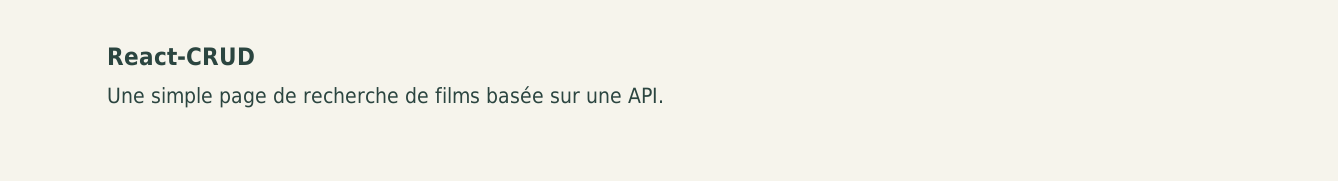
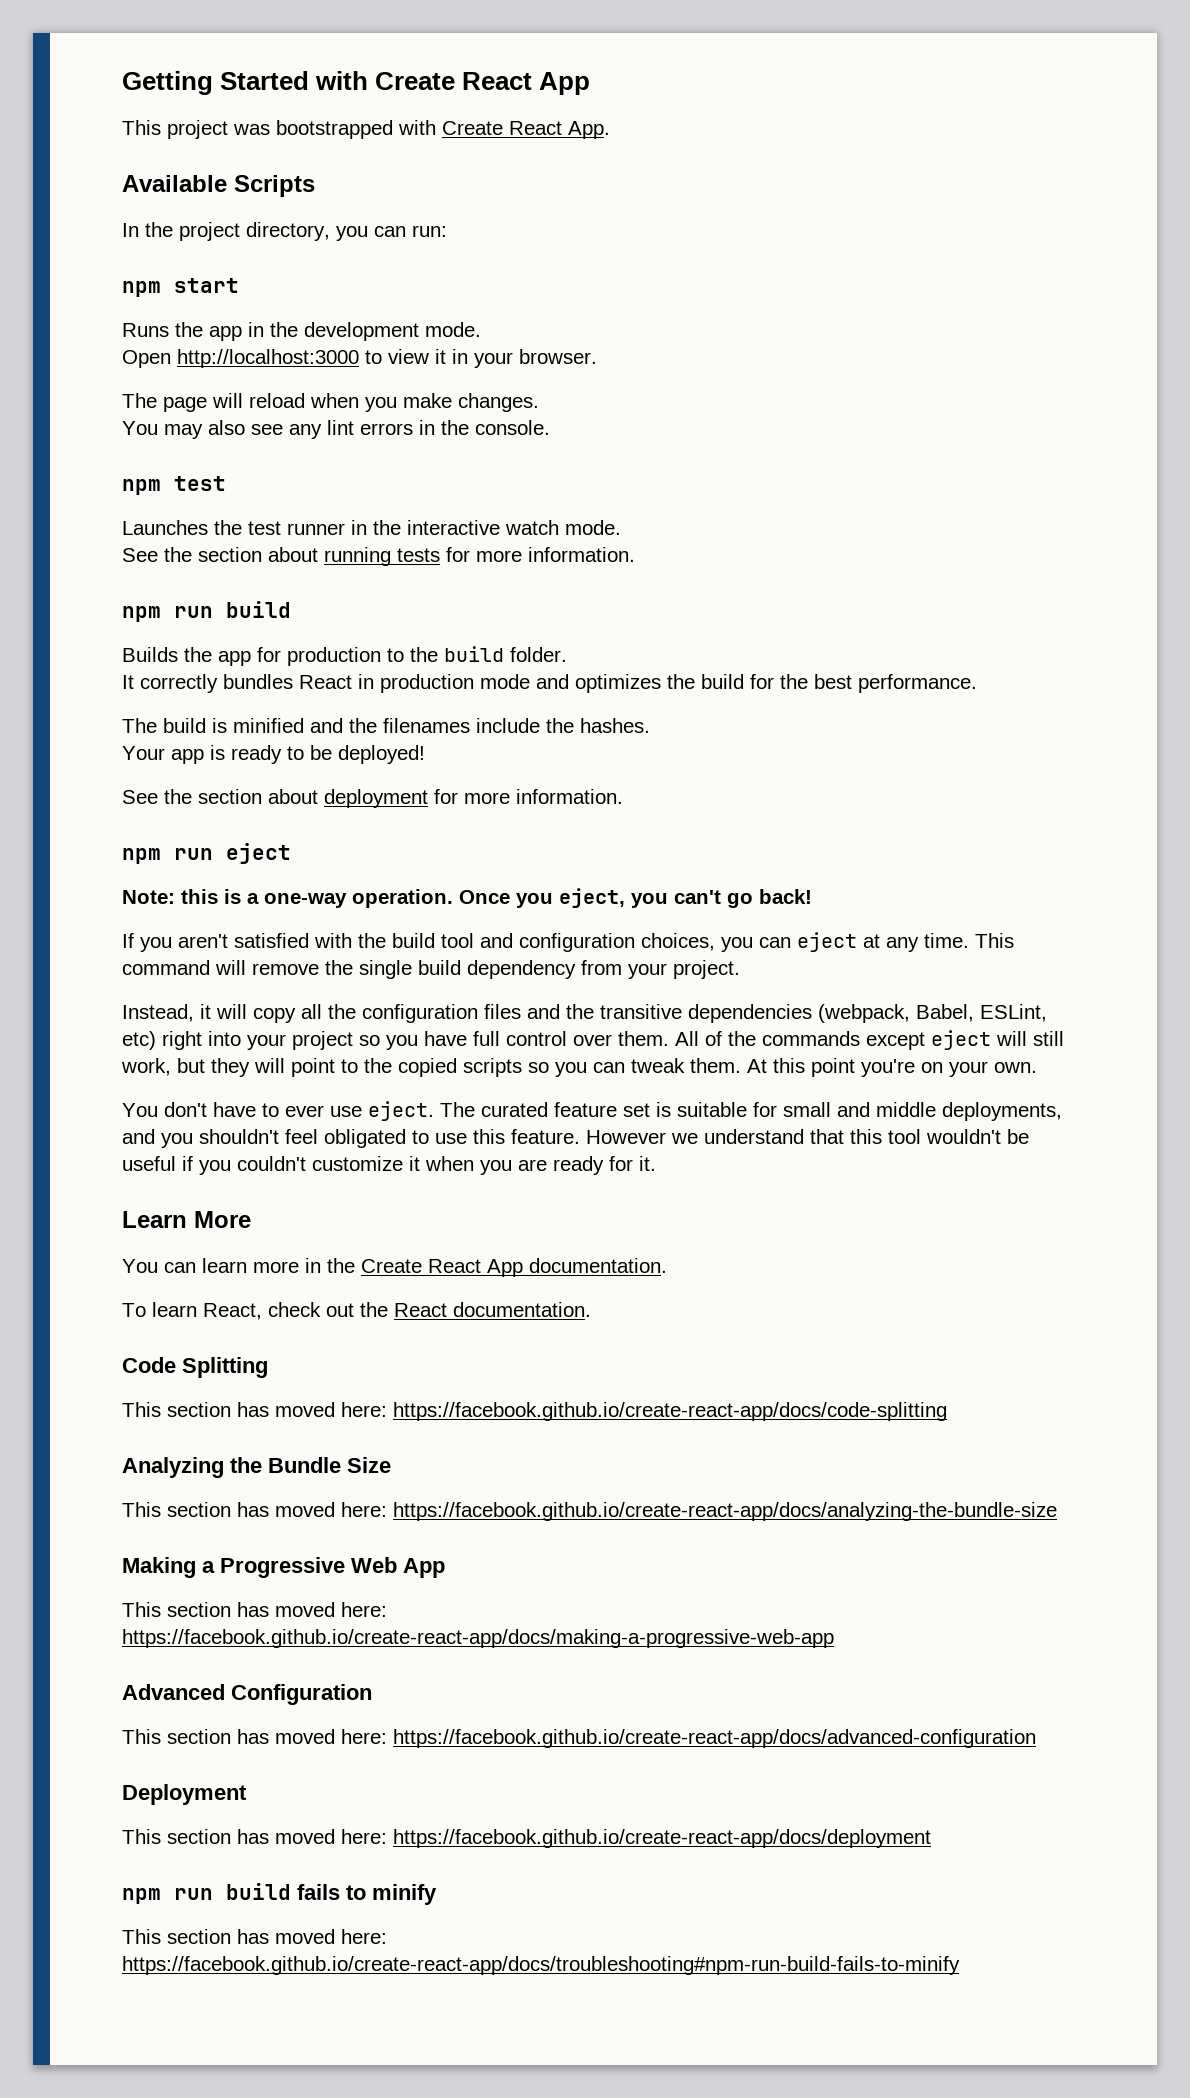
[107,47,255,66] [107,86,664,108] React-CRUD // Une simple page de recherche de films basée sur une API. -> [122,71,591,95] [122,120,610,139] [122,175,315,197] [122,222,447,241] [122,278,239,297] [122,322,481,341] [122,349,597,368] [122,393,539,412] [122,420,550,439] [122,476,226,495] [122,520,621,535] [122,547,635,566] [122,601,291,622] [122,646,567,666] [122,674,977,693] [122,718,650,733] [122,745,425,764] [122,789,623,808] [122,843,291,864] [122,888,812,908] [122,932,1014,952] [122,960,740,979] [122,1004,1047,1023] [122,1030,1064,1050] [121,1058,1037,1077] [122,1101,1062,1121] [122,1129,1029,1148] [122,1156,656,1175] [122,1211,251,1228] [122,1258,667,1277] [122,1302,591,1320] [122,1357,268,1378] [122,1402,947,1421] [122,1457,391,1478] [122,1502,1057,1521] [122,1557,445,1578] [122,1602,387,1617] [122,1629,834,1648] [122,1684,372,1705] [122,1729,1036,1748] [122,1784,247,1805] [122,1829,931,1848] [122,1883,437,1905] [122,1929,387,1944] [122,1956,960,1975] Getting Started with Create React App // This project was bootstrapped with Create React App. // Available Scripts // In the project directory, you can run: // npm start // Runs the app in the development mode. // Open http://localhost:3000 to view it in your browser. // The page will reload when you make changes. // You may also see any lint errors in the console. // npm test // Launches the test runner in the interactive watch mode. // See the section about running tests for more information. // npm run build // Builds the app for production to the build folder. // It correctly bundles React in production mode and optimizes the build for the best performance. // The build is minified and the filenames include the hashes. // Your app is ready to be deployed! // See the section about deployment for more information. // npm run eject // Note: this is a one-way operation. Once you eject, you can't go back! // If you aren't satisfied with the build tool and configuration choices, you can eject at any time. This command will remove the single build dependency from your project. // Instead, it will copy all the configuration files and the transitive dependencies (webpack, Babel, ESLint, etc) right into your project so you have full control over them. All of the commands except eject will still work, but they will point to the copied scripts so you can tweak them. At this point you're on your own. // You don't have to ever use eject. The curated feature set is suitable for small and middle deployments, and you shouldn't feel obligated to use this feature. However we understand that this tool wouldn't be useful if you couldn't customize it when you are ready for it. // Learn More // You can learn more in the Create React App documentation. // To learn React, check out the React documentation. // Code Splitting // This section has moved here: https://facebook.github.io/create-react-app/docs/code-splitting // Analyzing the Bundle Size // This section has moved here: https://facebook.github.io/create-react-app/docs/analyzing-the-bundle-size // Making a Progressive Web App // This section has moved here: https://facebook.github.io/create-react-app/docs/making-a-progressive-web-app // Advanced Configuration // This section has moved here: https://facebook.github.io/create-react-app/docs/advanced-configuration // Deployment // This section has moved here: https://facebook.github.io/create-react-app/docs/deployment // npm run build fails to minify // This section has moved here: https://facebook.github.io/create-react-app/docs/troubleshooting#npm-run-build-fails-to-minify

